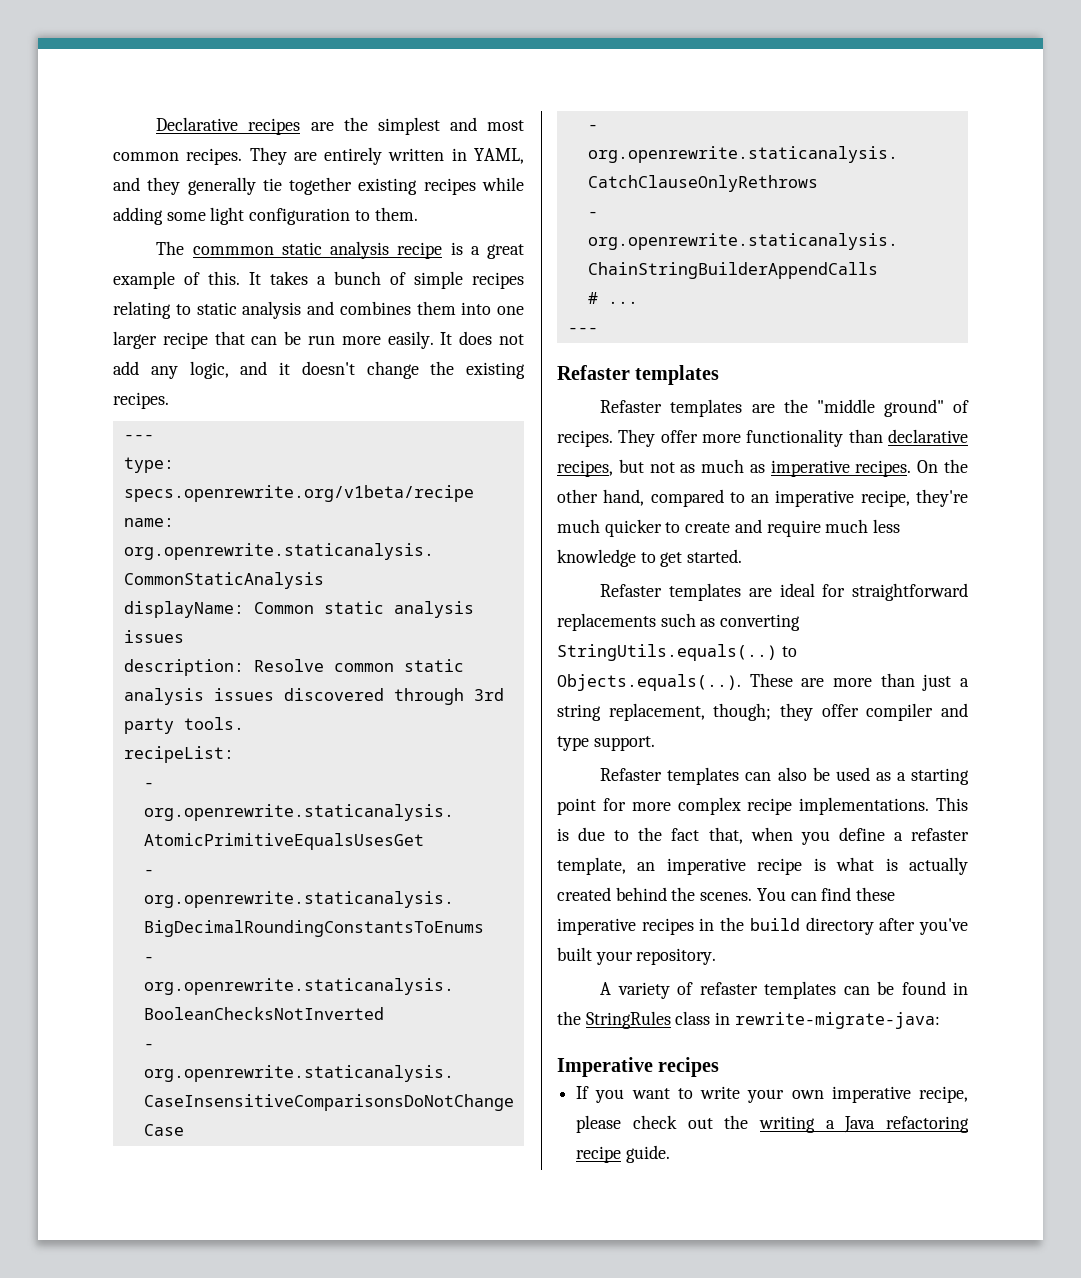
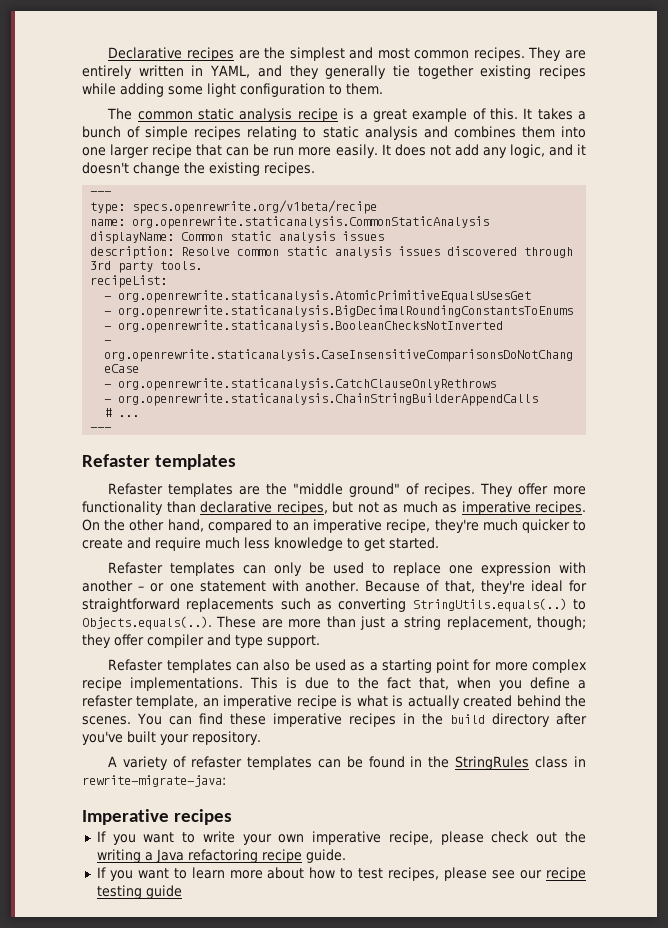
[192,246,274,255] commmon -> [137,111,193,120] common
[748,588,772,597] are -> [243,562,586,576] [82,580,525,594] can only be used to replace one expression with another – or one statement with another. Because of that, they're
(670, 1154) none -> [96,867,586,881] [96,885,182,899] // If you want to learn more about how to test recipes, please see our recipe testing guide

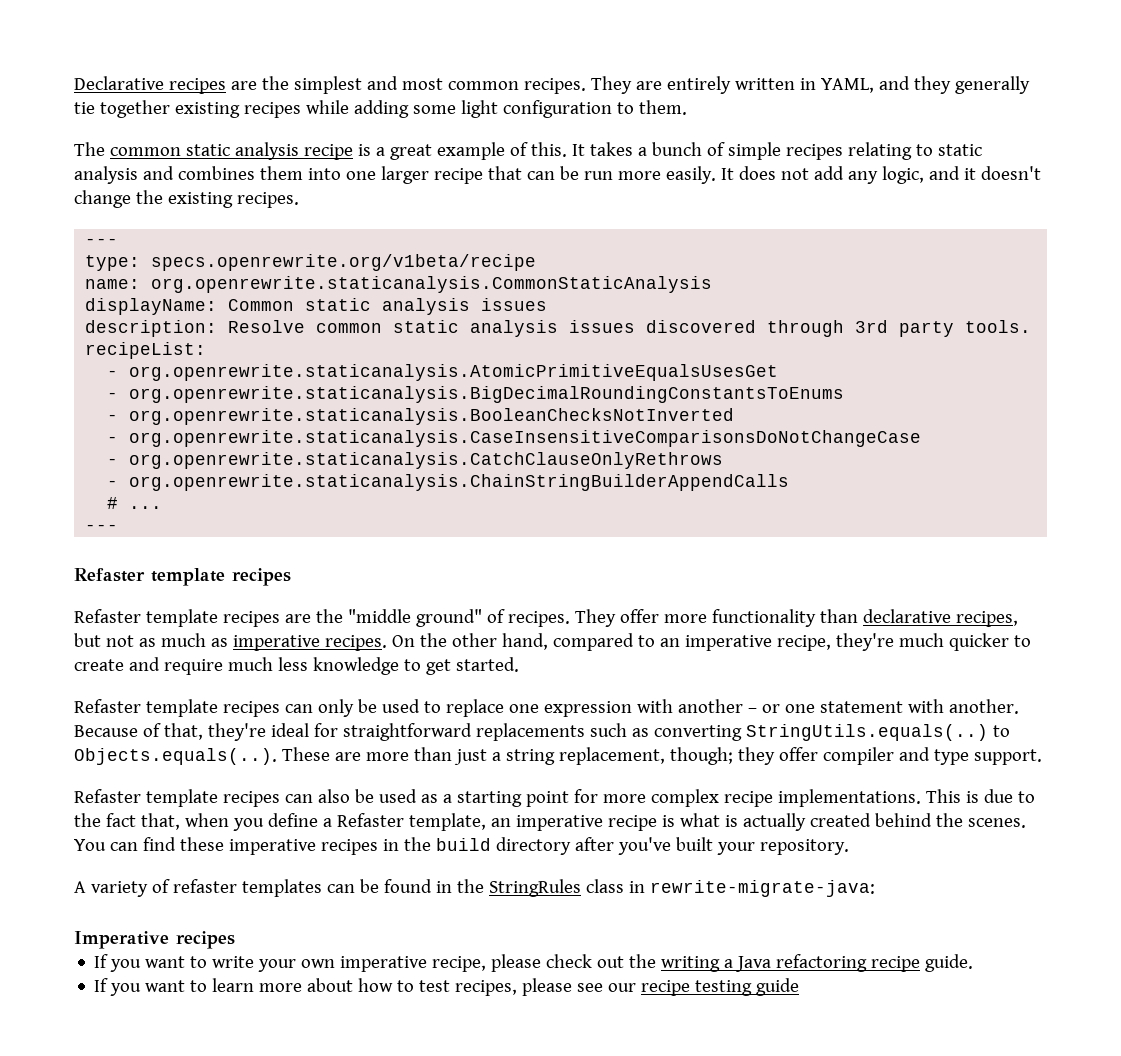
[155,454,237,470] [108,483,234,497] templates // Refaster templates -> [151,568,291,586] [74,609,280,627] template recipes // Refaster template recipes
[170,562,236,576] templates -> [145,699,280,717] template recipes
[166,659,232,673] templates -> [145,789,280,807] template recipes
[82,695,133,707] refaster -> [336,813,404,827] Refaster

